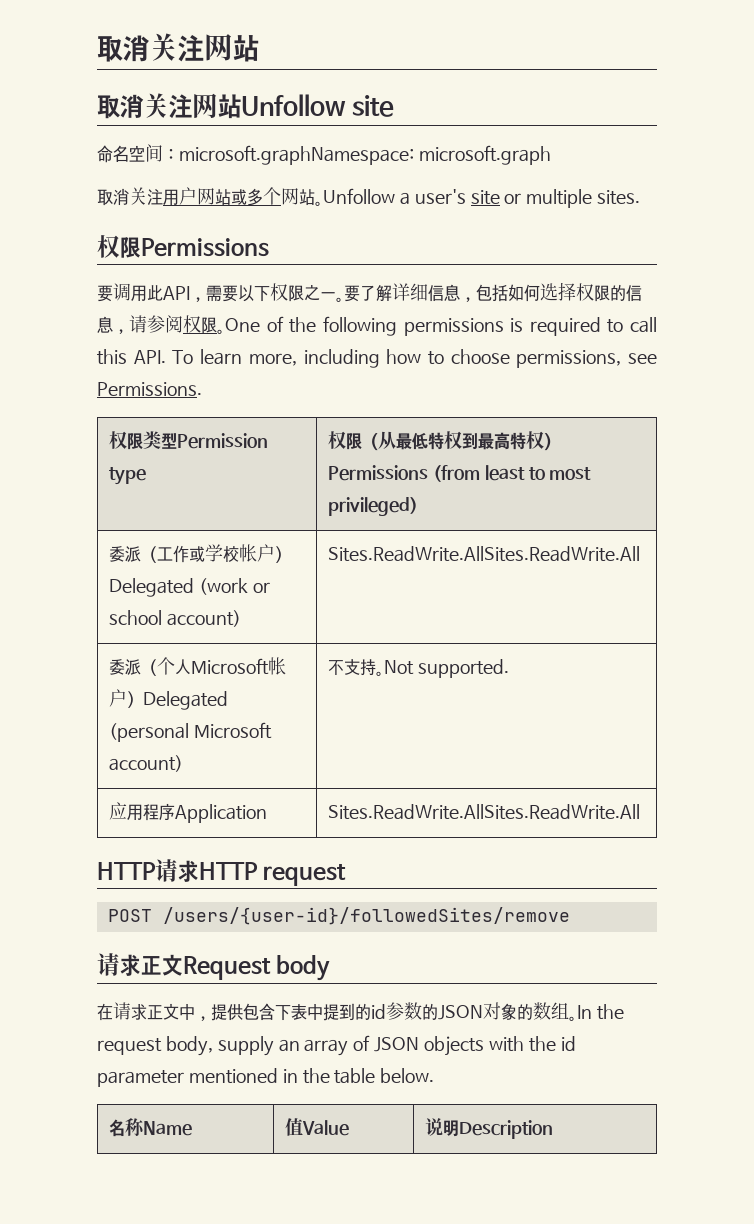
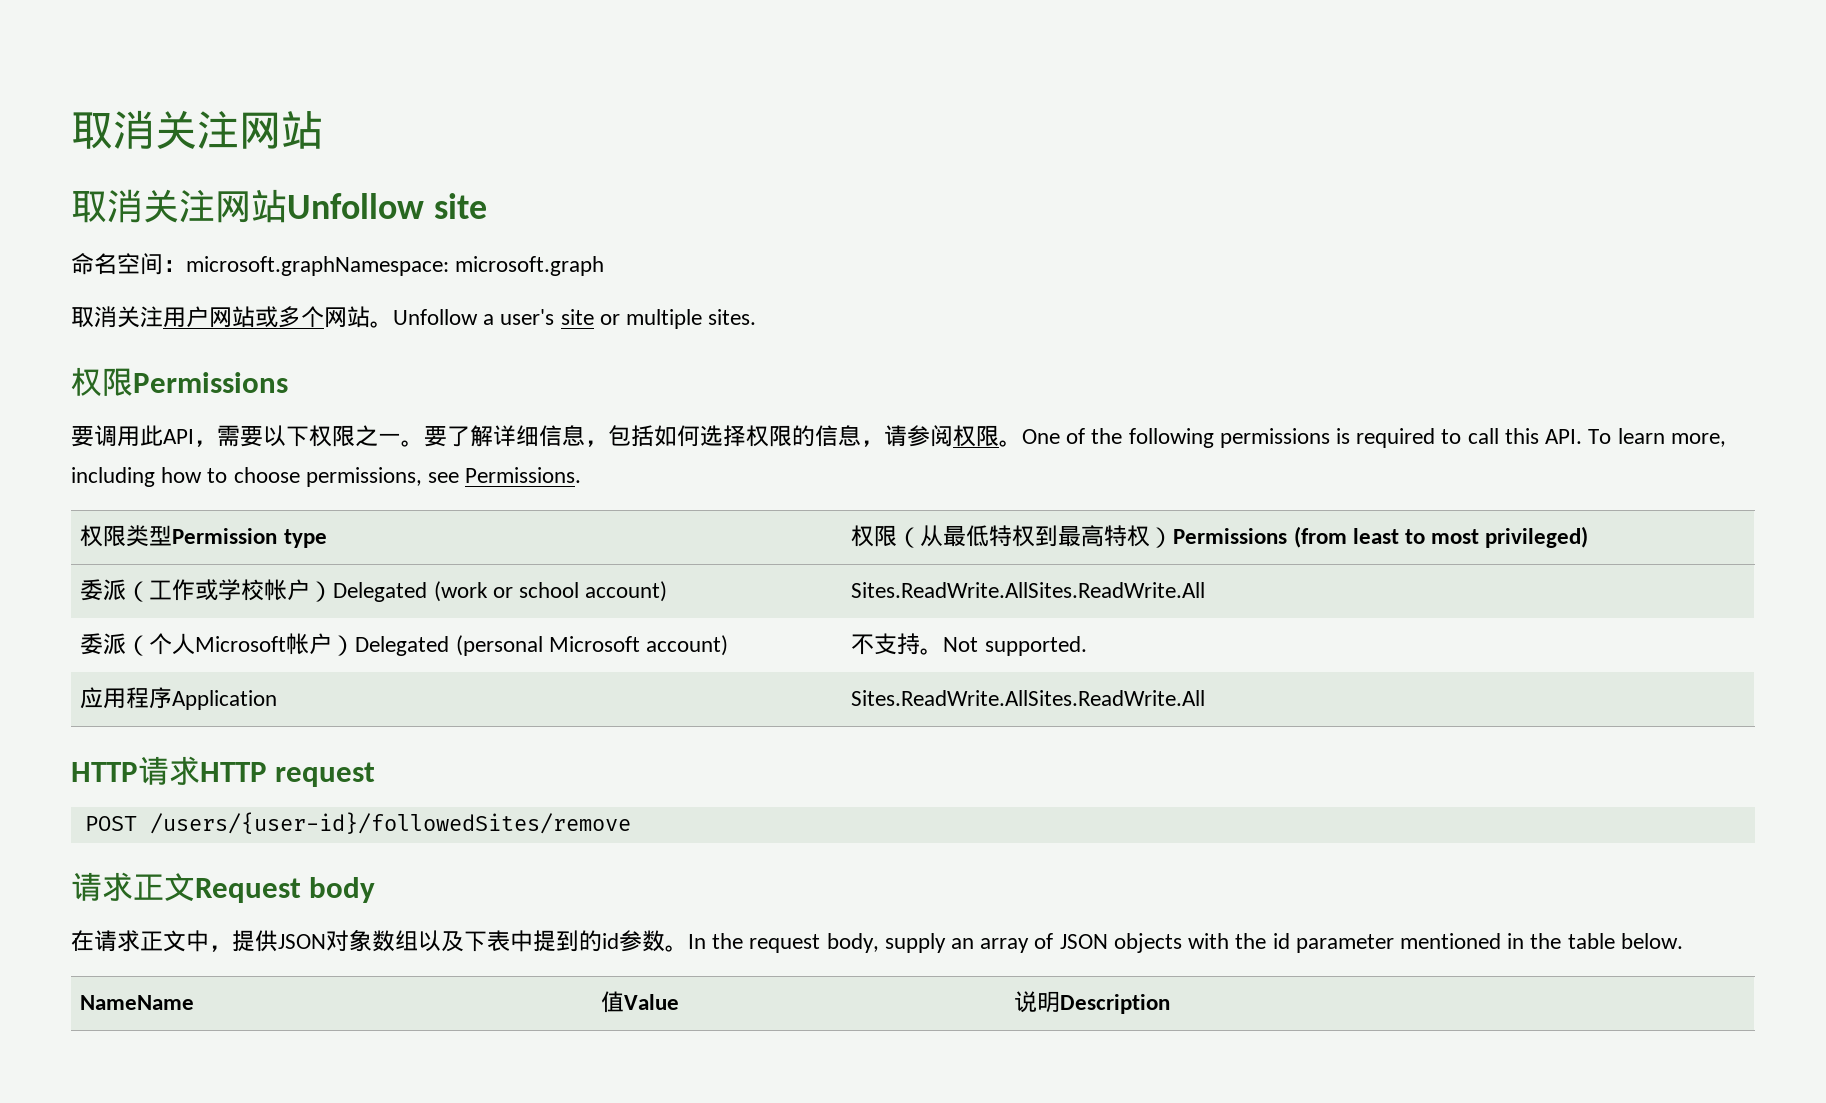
[243,1003,275,1021] 包含 -> [278,929,464,952] JSON对象数组以及
[422,1002,569,1020] 的JSON对象的数组 -> (665, 941) none
[108,1118,192,1137] 名称Name -> [80,995,195,1010] NameName

